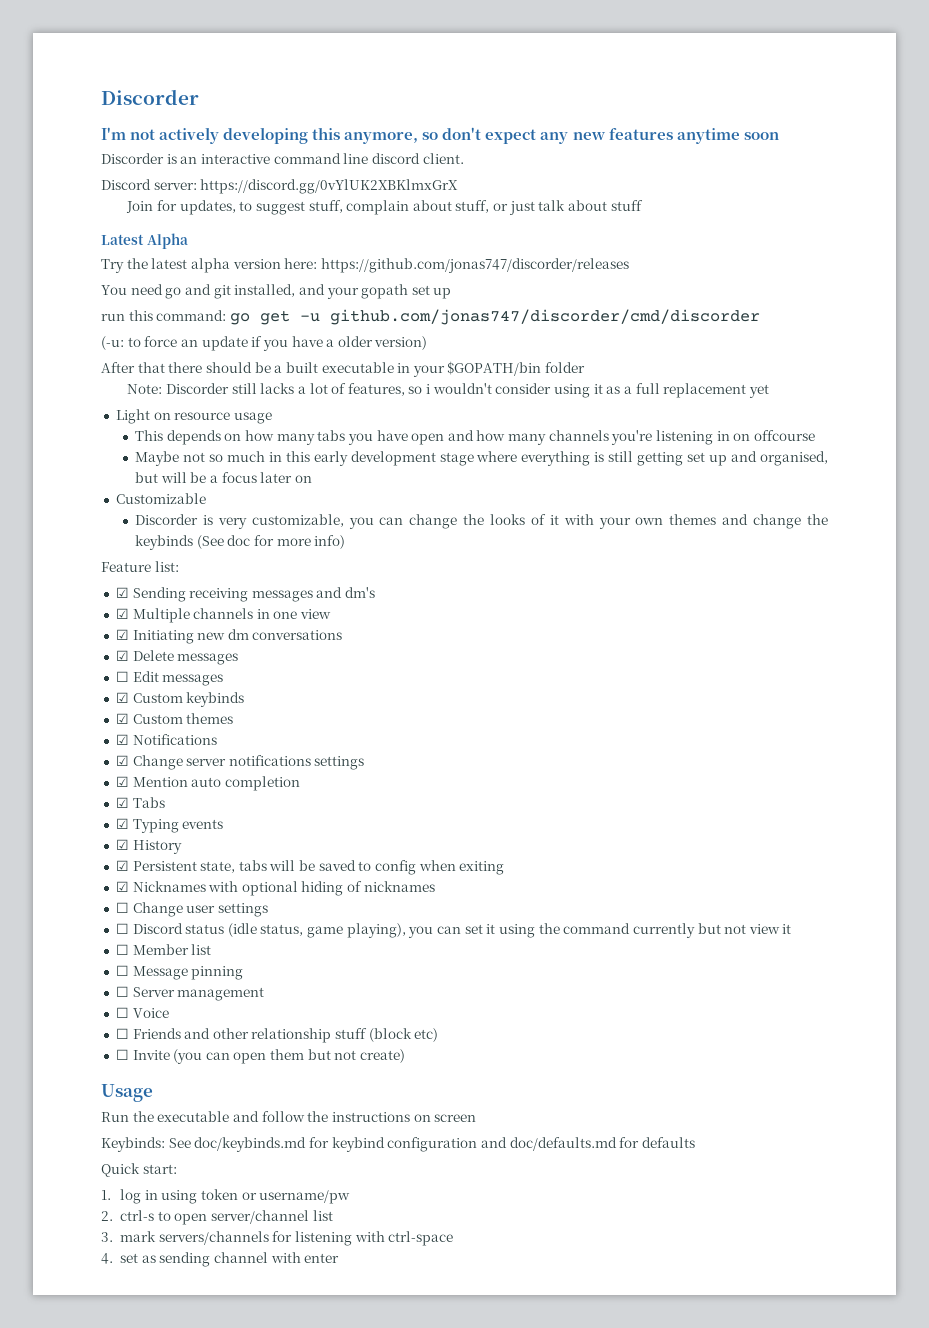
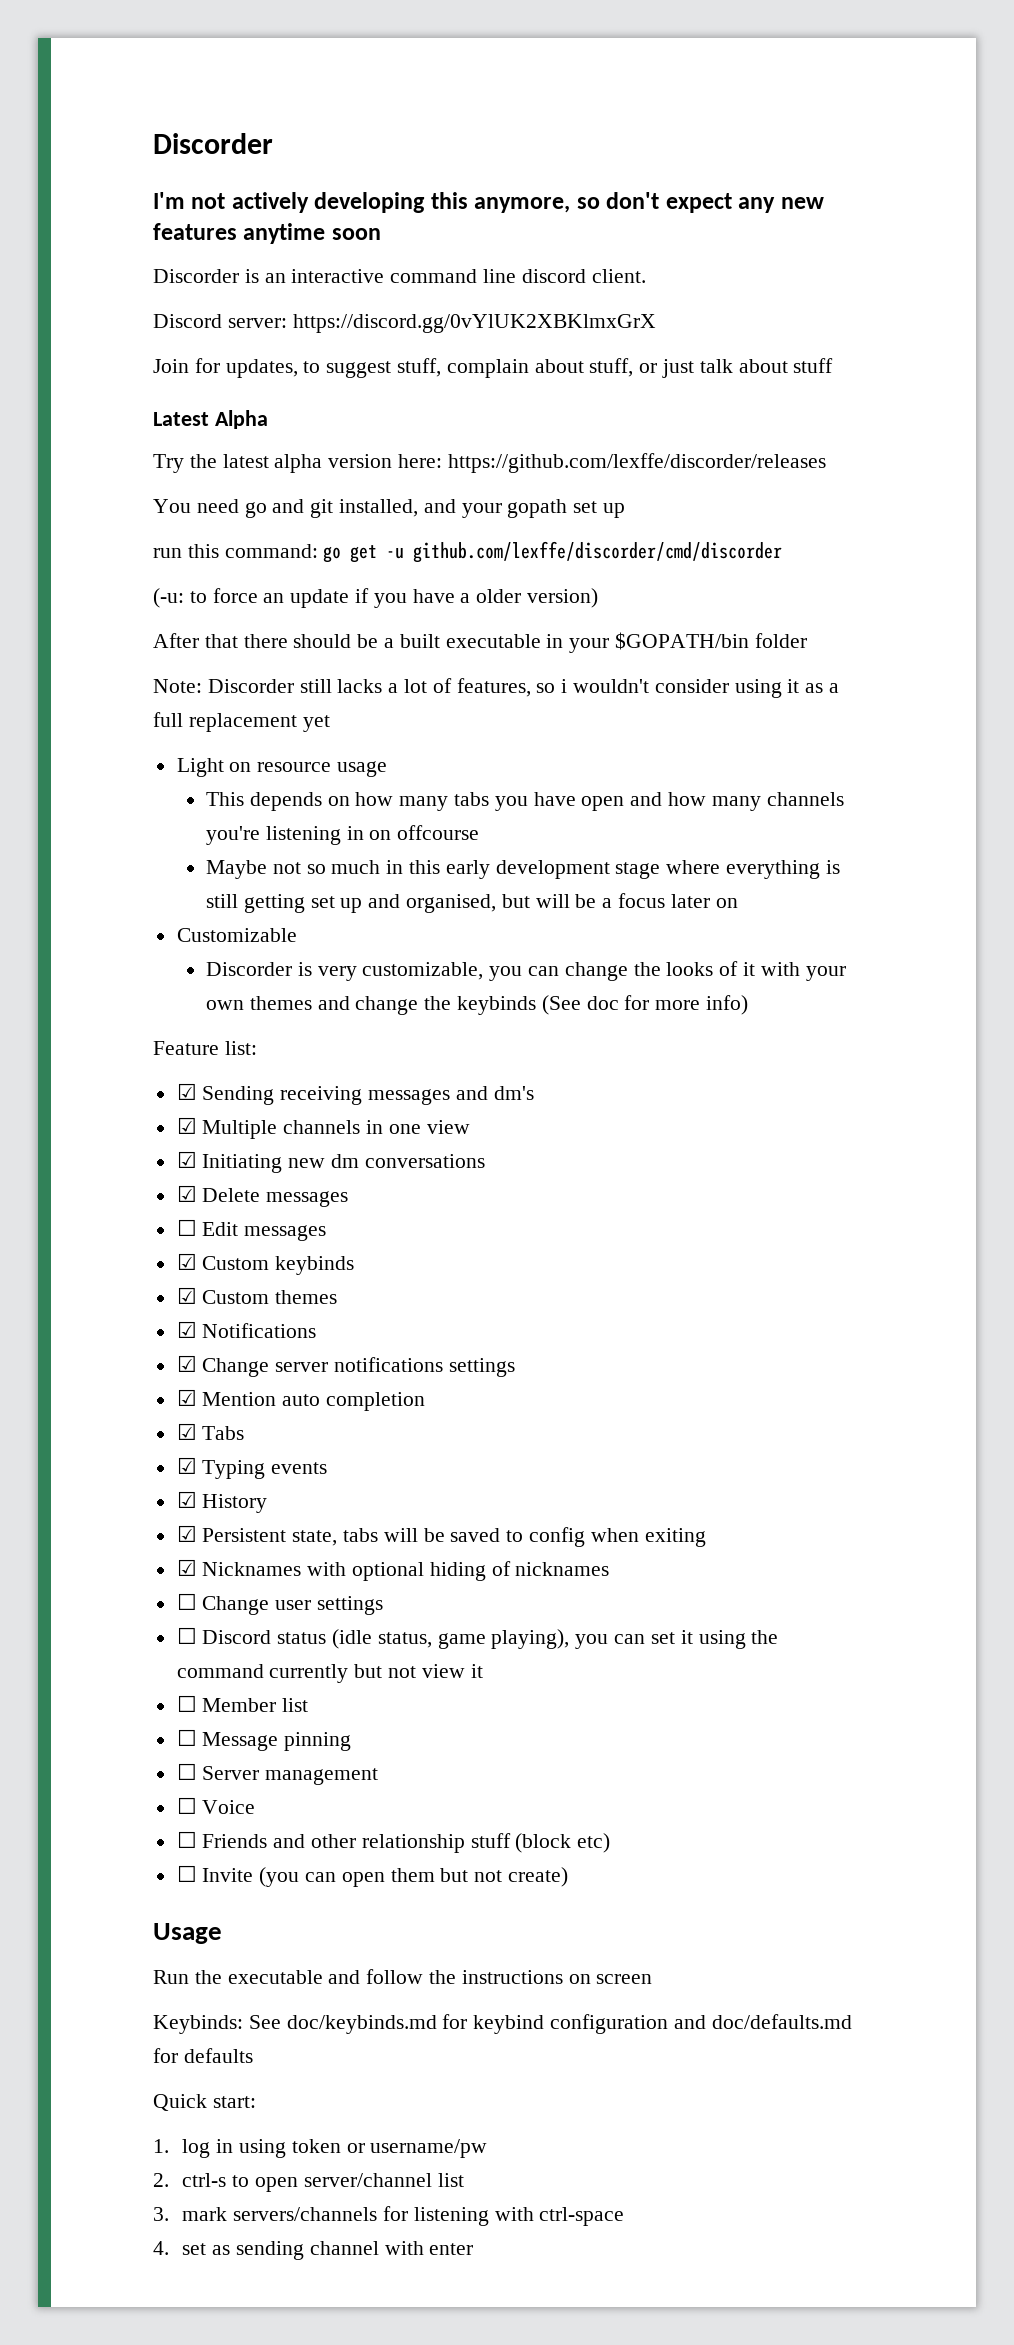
[320,258,629,273] https://github.com/jonas747/discorder/releases -> [447,453,826,473] https://github.com/lexffe/discorder/releases
[329,309,760,325] github.com/jonas747/discorder/cmd/discorder -> [413,541,783,563] github.com/lexffe/discorder/cmd/discorder

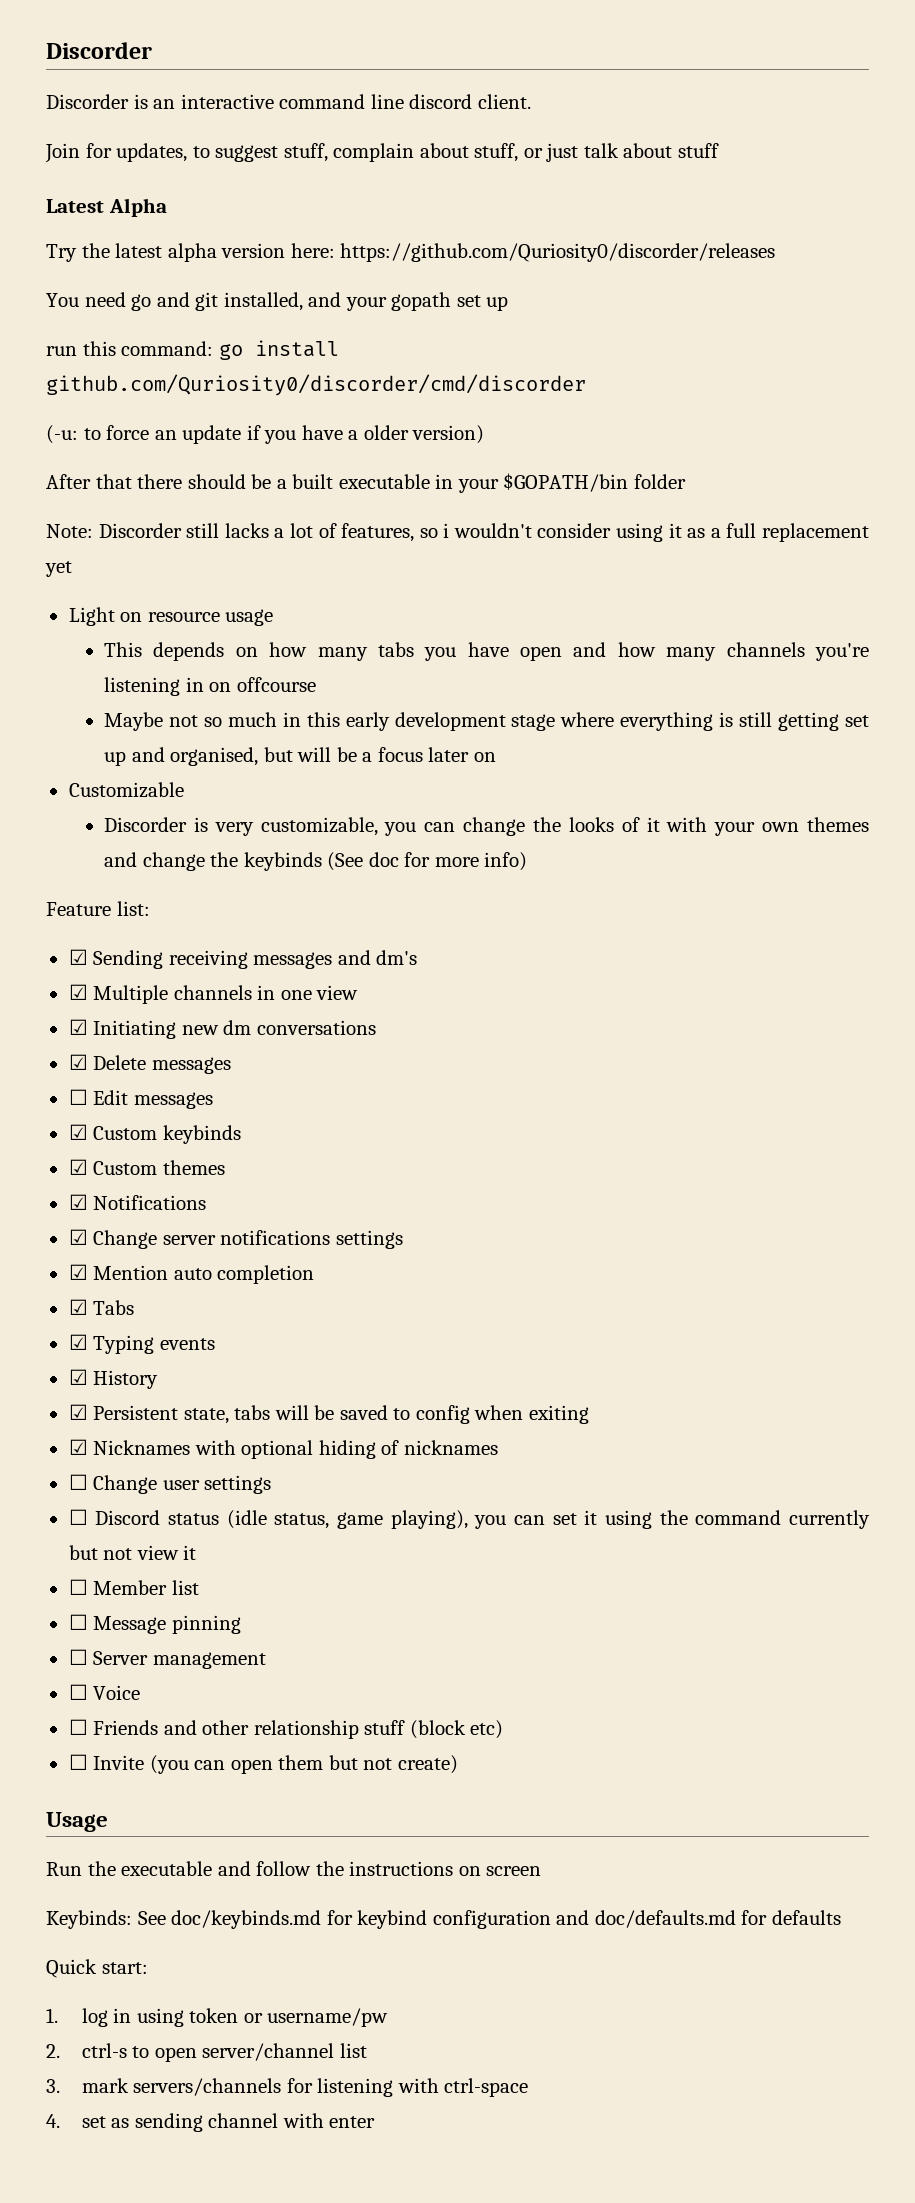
[153,133,273,154] [153,192,824,213] [153,223,381,244] Discorder // I'm not actively developing this anymore, so don't expect any new features anytime soon -> [46,42,152,59] Discorder
[153,314,656,333] // Discord server: https://discord.gg/0vYlUK2XBKlmxGrX -> (531, 101) none
[447,453,826,473] https://github.com/lexffe/discorder/releases -> [340,243,776,262] https://github.com/Quriosity0/discorder/releases
[350,541,783,563] get -u github.com/lexffe/discorder/cmd/discorder -> [254,340,339,357] [46,374,586,396] install github.com/Quriosity0/discorder/cmd/discorder

